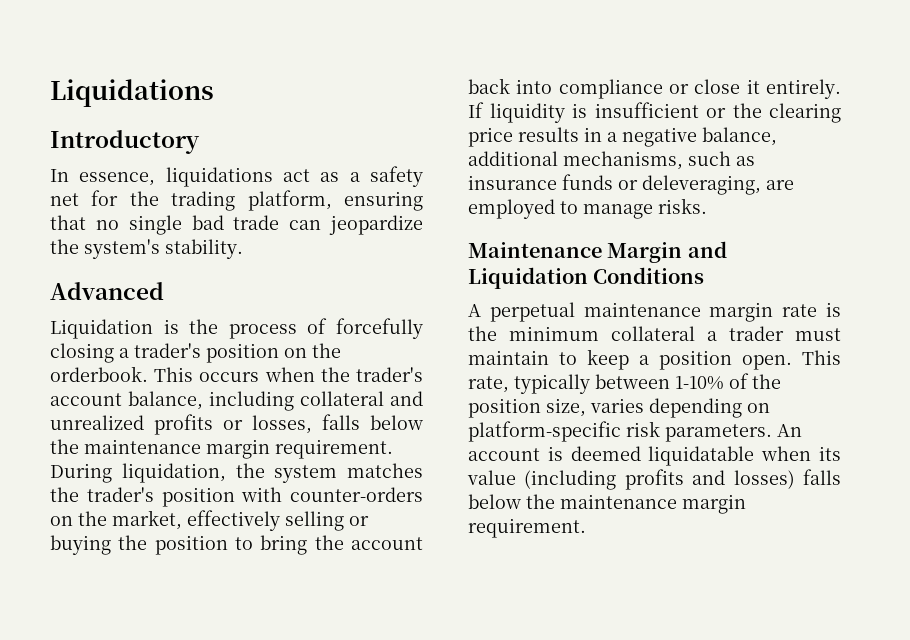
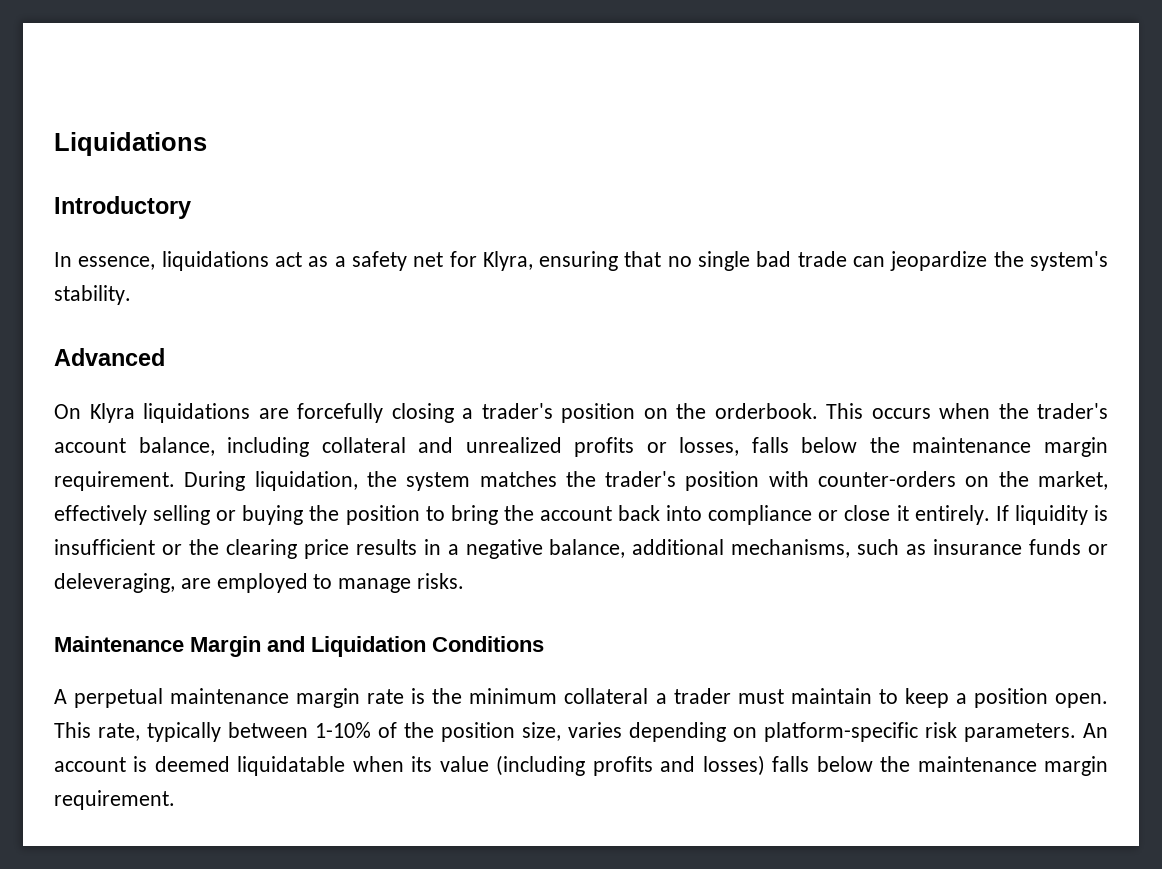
[129,190,332,211] the trading platform, -> [482,251,533,271] Klyra,
[50,318,328,339] Liquidation is the process of -> [54,403,289,423] On Klyra liquidations are

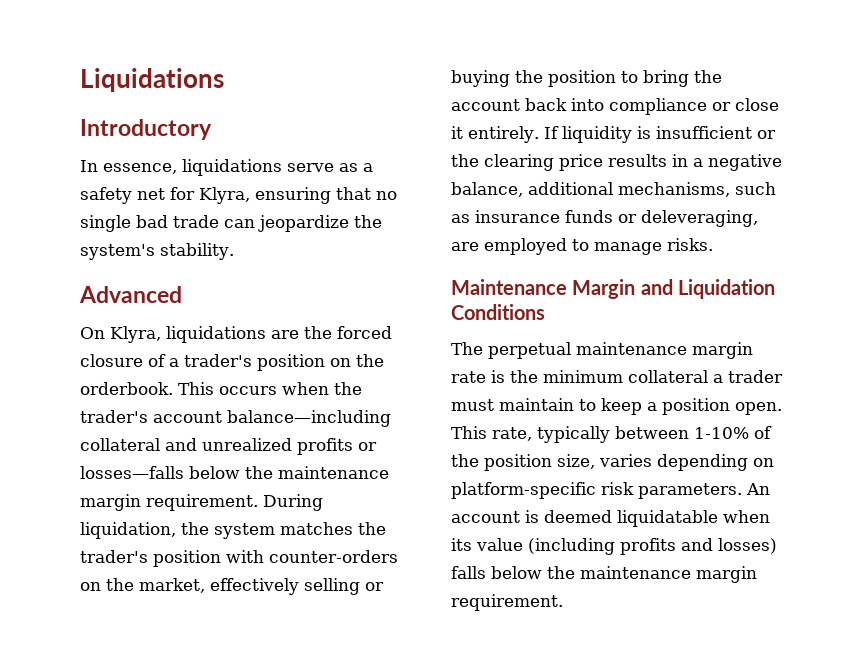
[274,252,302,267] act -> [287,163,334,172] serve
[89,403,135,423] Klyra -> [110,326,161,343] Klyra,
[297,403,454,423] forcefully closing -> [304,326,392,339] [80,354,166,367] the forced closure of
[138,437,310,457] balance, including -> [227,410,391,427] balance—including
[679,437,789,456] losses, falls -> [80,466,184,479] losses—falls
[54,689,67,704] A -> [451,342,483,355] The

